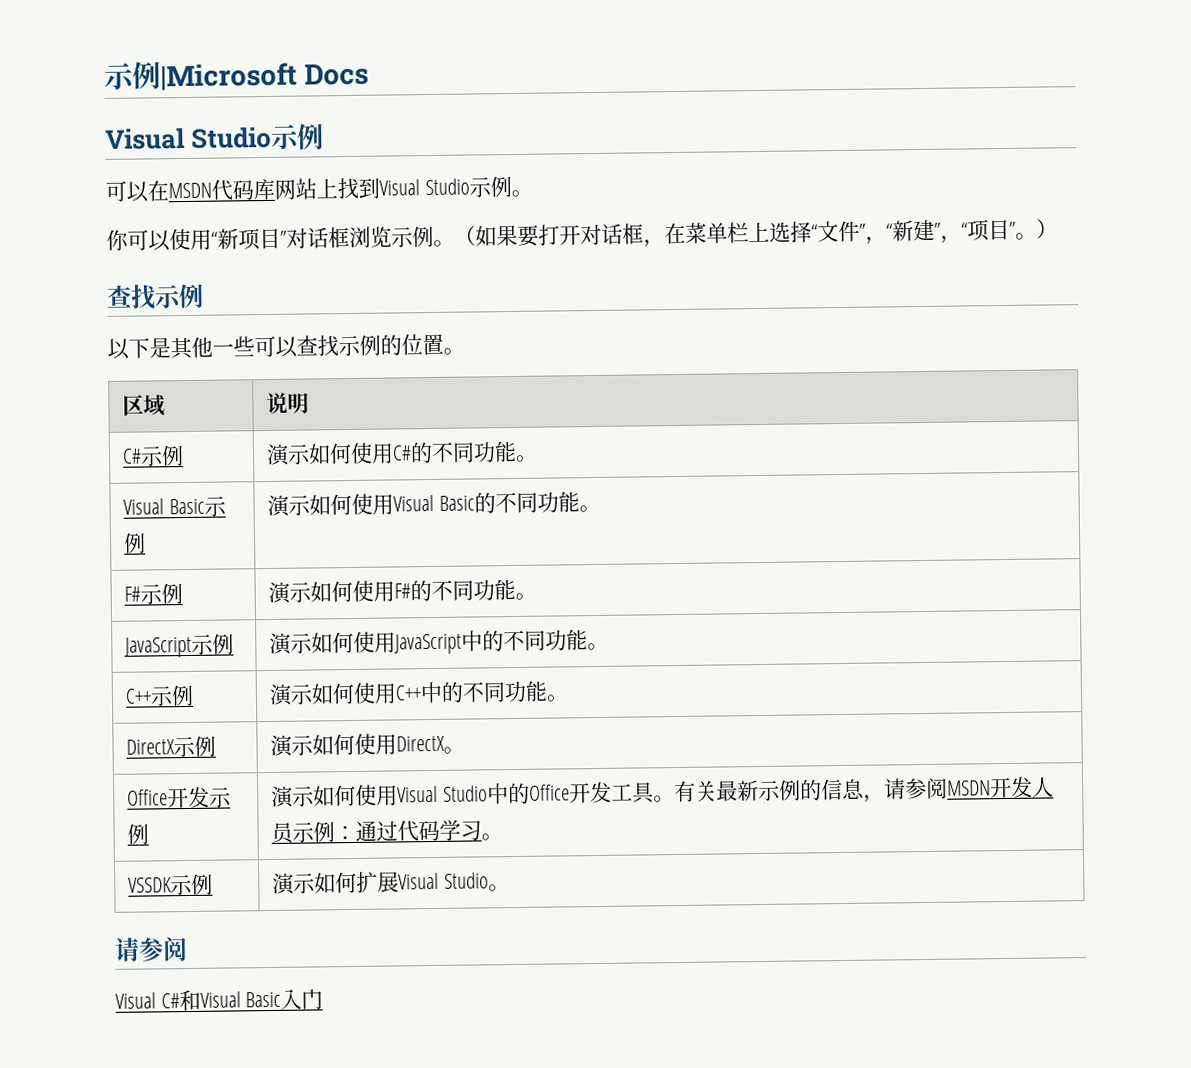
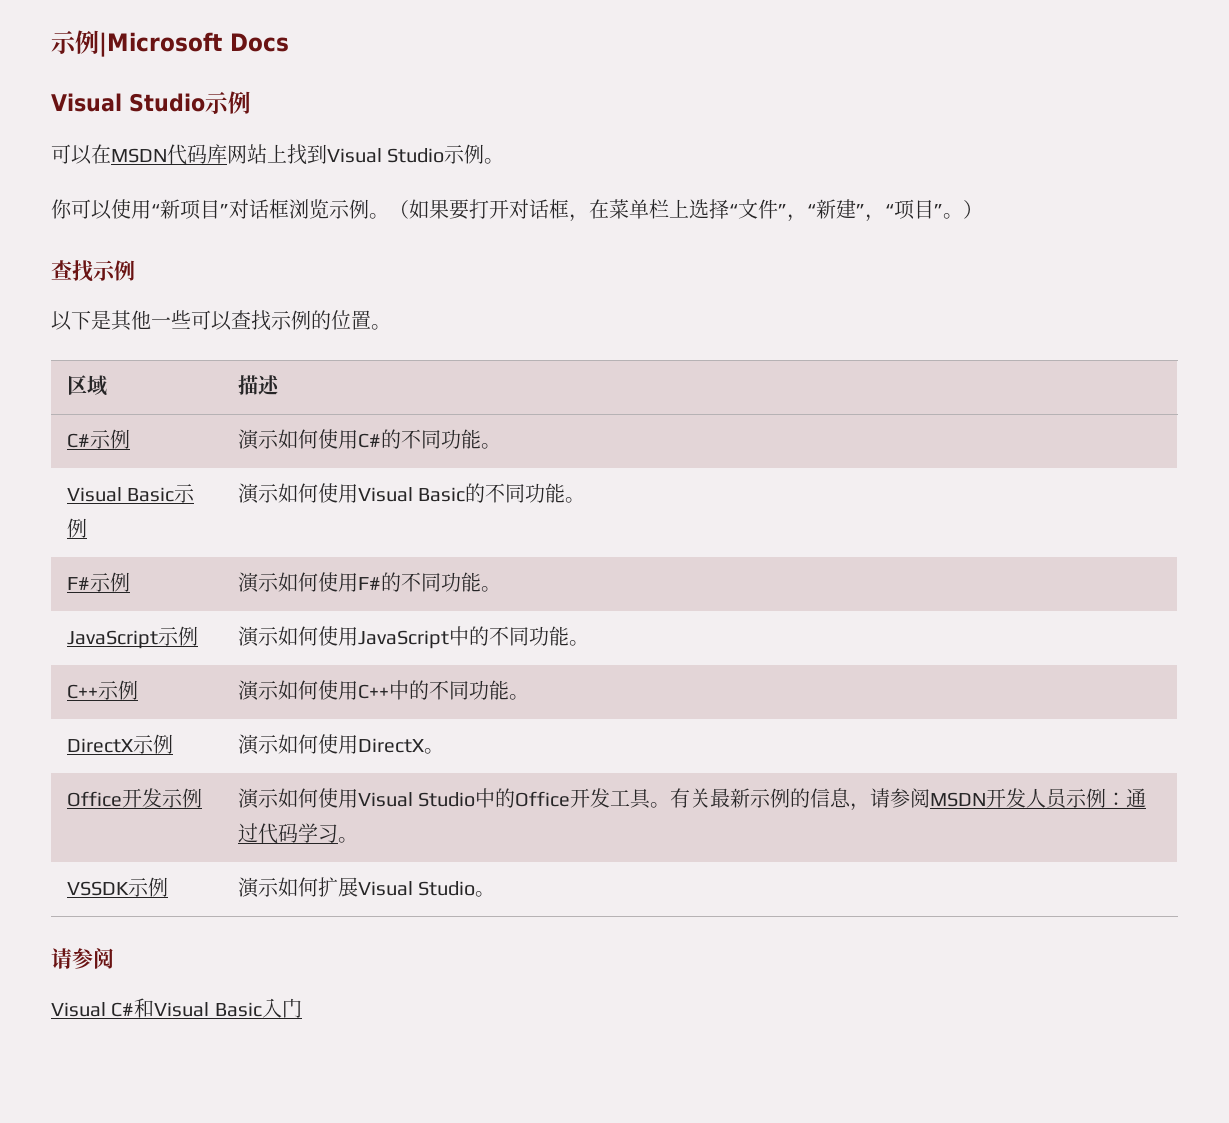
[265,392,309,415] 说明 -> [237,375,280,395] 描述

